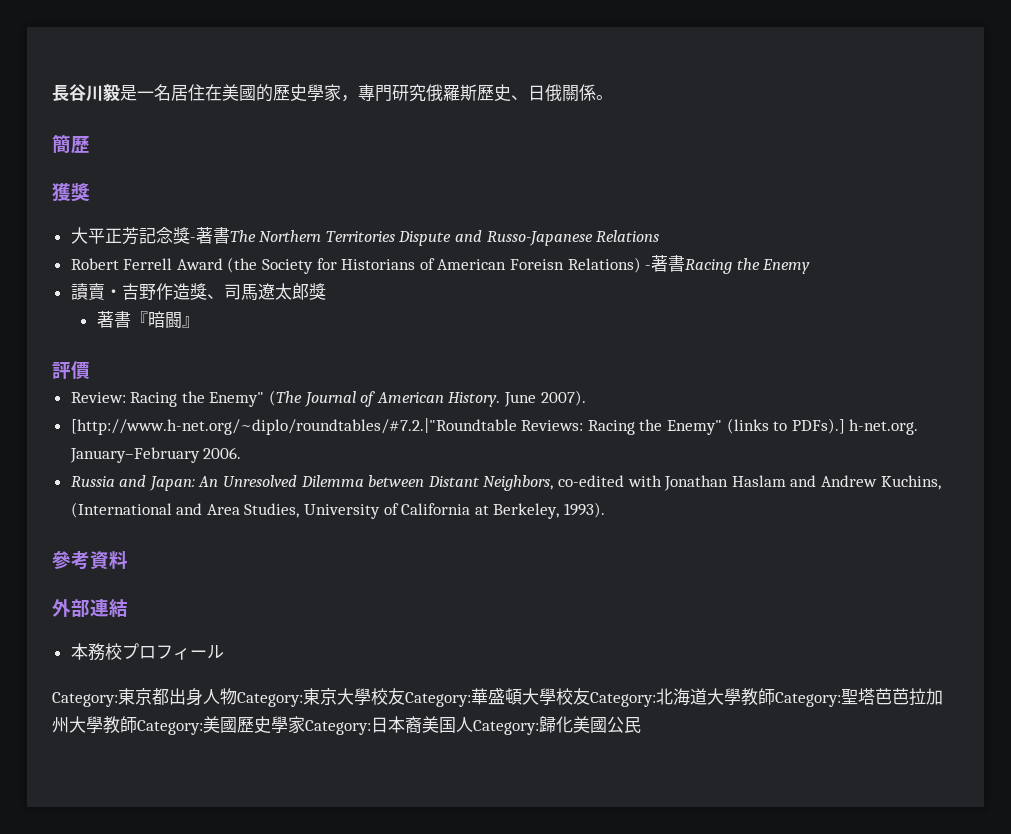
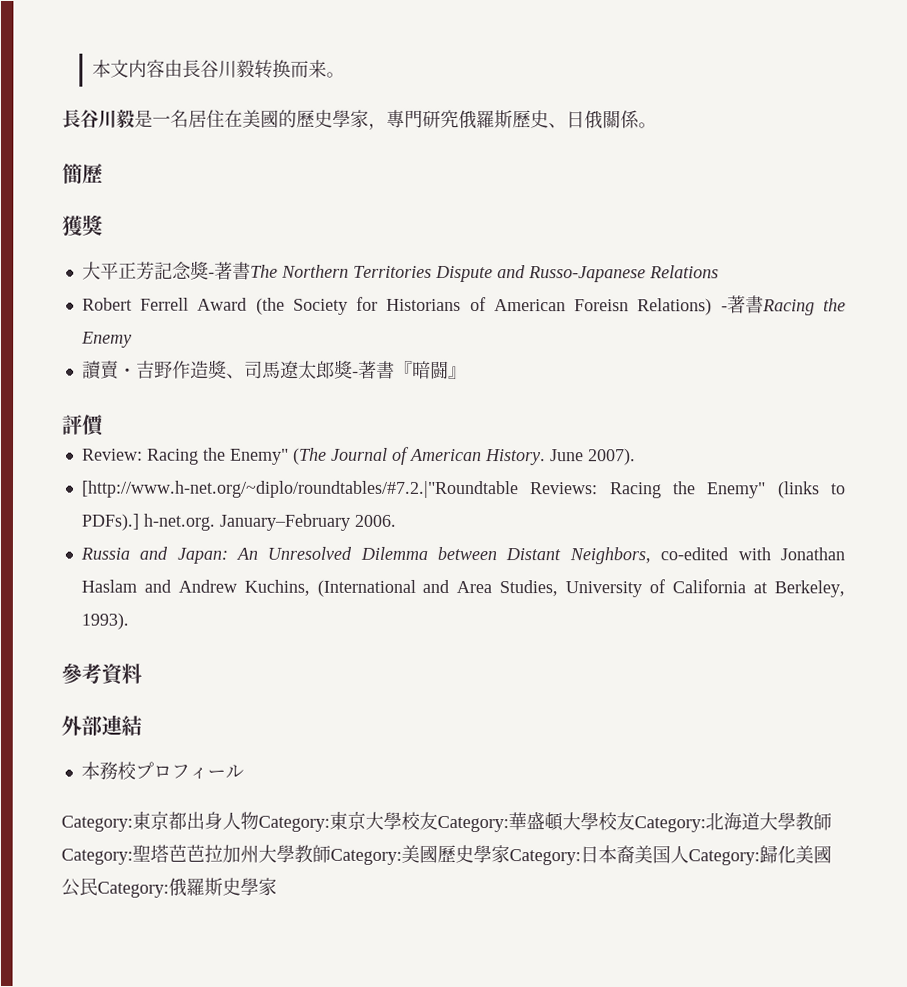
(52, 93) none -> [91,59,345,79] 本文内容由長谷川毅转换而来。 //
(326, 291) // -> [351,371,359,377] -
(641, 725) none -> [97,877,277,898] Category:俄羅斯史學家

